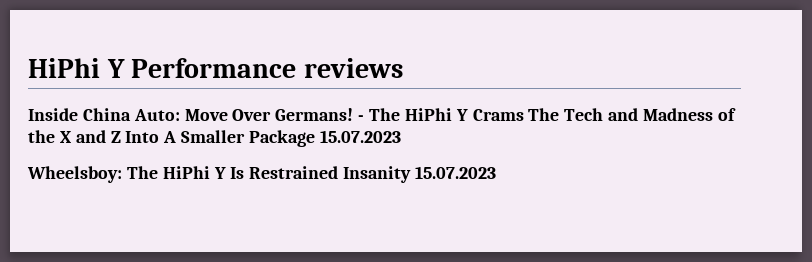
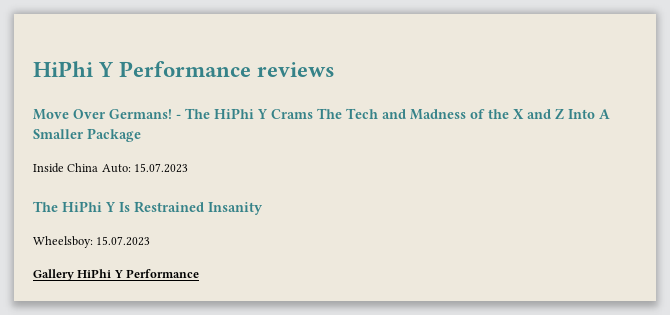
[28,108,180,121] Inside China Auto: -> (336, 69) none
[319,130,401,143] [27,166,122,183] 15.07.2023 // Wheelsboy: -> [33,163,189,173] // Inside China Auto: 15.07.2023 //
[415,166,497,179] 15.07.2023 -> [33,236,151,248] [33,269,200,281] // Wheelsboy: 15.07.2023 // Gallery HiPhi Y Performance

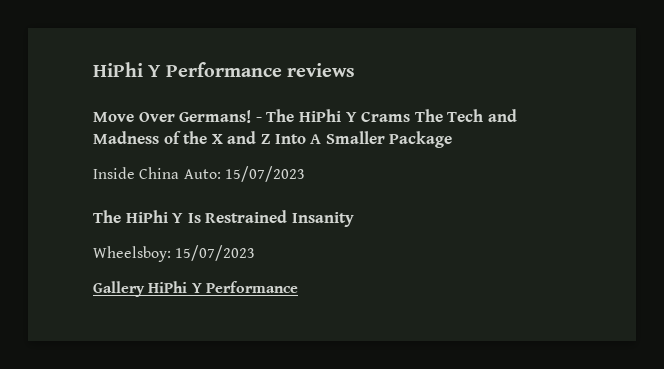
[134,163,189,173] 15.07.2023 -> [224,166,305,182] 15/07/2023
[96,236,151,246] 15.07.2023 -> [175,245,256,261] 15/07/2023

